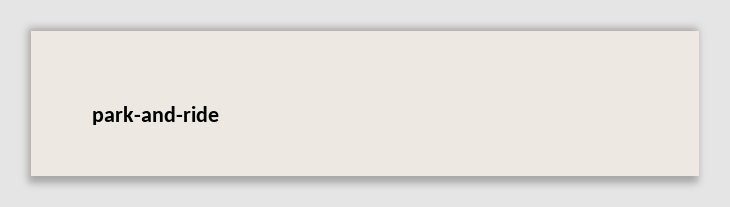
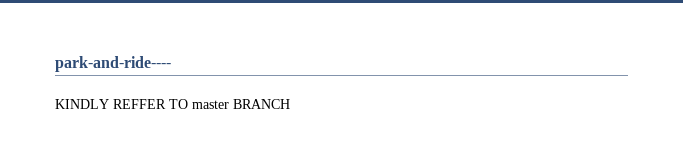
[92,106,219,125] park-and-ride -> [55,56,171,72] [55,99,290,109] park-and-ride---- // KINDLY REFFER TO master BRANCH

